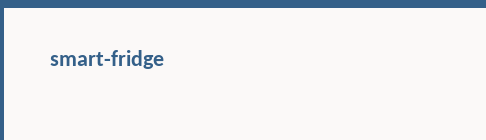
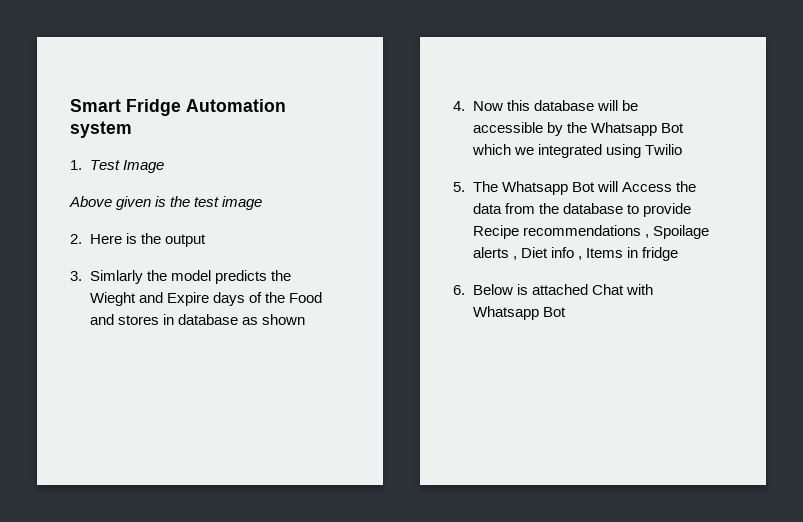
[50,50,164,69] smart-fridge -> [70,99,286,116] [70,121,132,138] [70,160,164,173] [69,196,263,210] [70,233,206,247] [70,270,291,284] [89,292,322,306] [89,314,305,325] [453,100,638,111] [472,122,684,136] [471,144,682,158] [453,181,696,195] [472,203,691,217] [472,225,709,239] [472,247,678,261] [453,284,653,295] [472,306,566,320] Smart Fridge Automation system // 1. Test Image // Above given is the test image // 2. Here is the output // 3. Simlarly the model predicts the Wieght and Expire days of the Food and stores in database as shown // 4. Now this database will be accessible by the Whatsapp Bot which we integrated using Twilio // 5. The Whatsapp Bot will Access the data from the database to provide Recipe recommendations , Spoilage alerts , Diet info , Items in fridge // 6. Below is attached Chat with Whatsapp Bot

